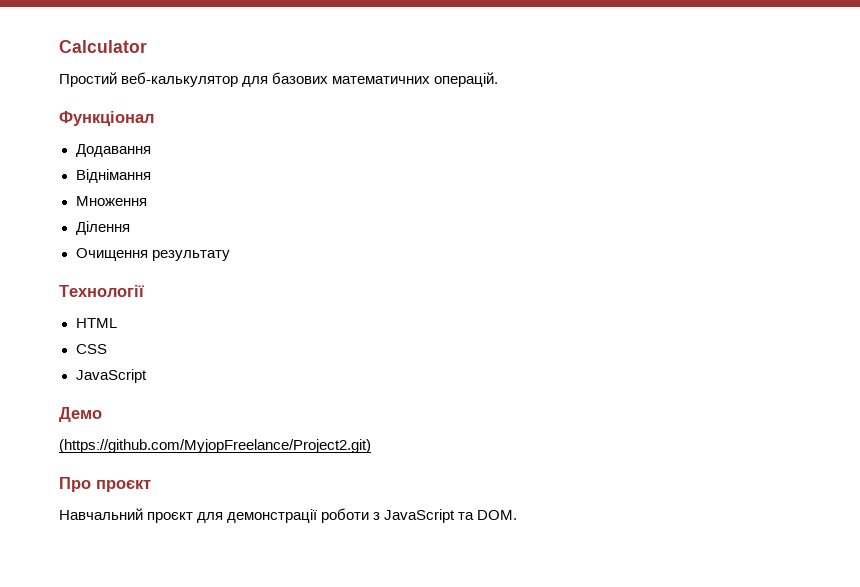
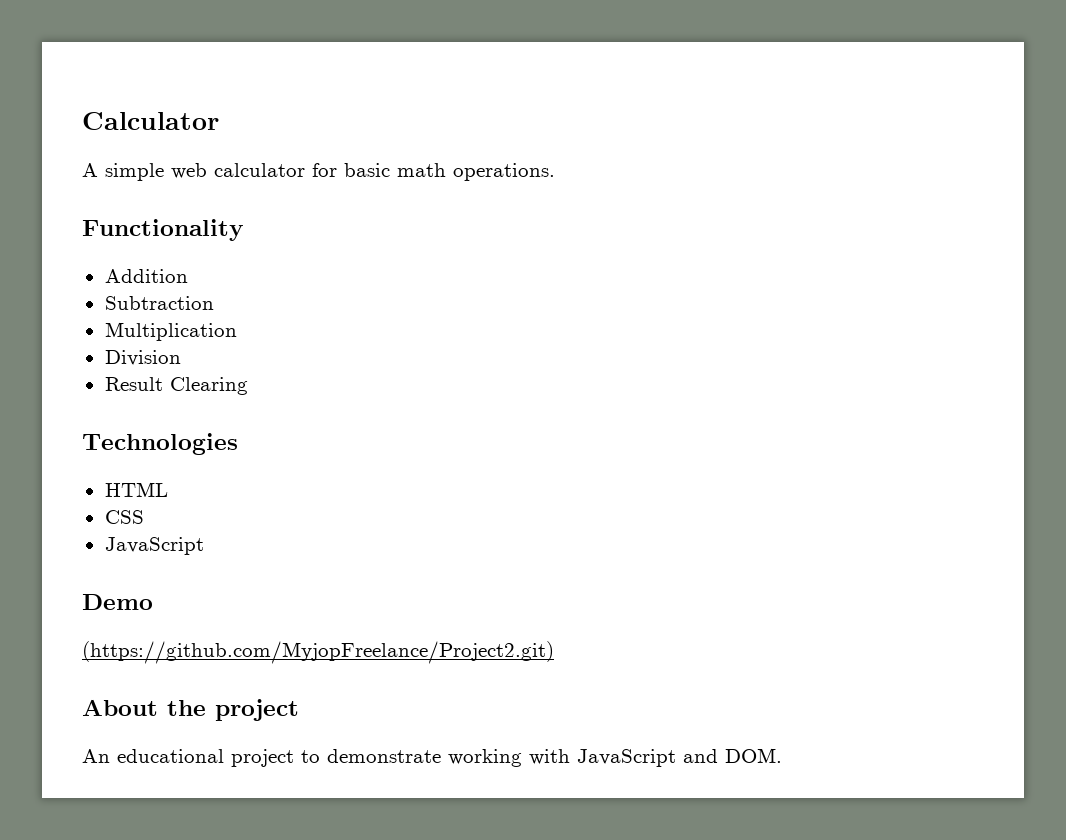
[59,72,499,87] [59,111,154,126] [75,144,151,157] [75,169,151,183] [75,196,147,206] [75,221,130,235] [75,248,230,261] [59,285,144,297] Простий веб-калькулятор для базових математичних операцій. // Функціонал // Додавання // Віднімання // Множення // Ділення // Очищення результату // Технології -> [82,163,555,181] [82,219,244,241] [104,269,188,283] [104,296,214,310] [104,322,237,341] [104,350,181,366] [104,377,248,395] [82,433,238,455] A simple web calculator for basic math operations. // Functionality // Addition // Subtraction // Multiplication // Division // Result Clearing // Technologies
[59,407,102,422] Демо -> [82,594,153,610] Demo
[59,477,151,492] [59,508,475,523] Про проєкт // Навчальний проєкт для демонстрації роботи з JavaScript та -> [82,699,299,721] [82,749,718,767] About the project // An educational project to demonstrate working with JavaScript and

